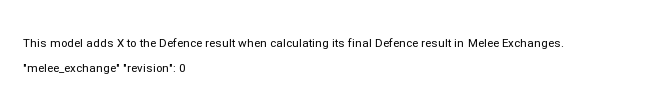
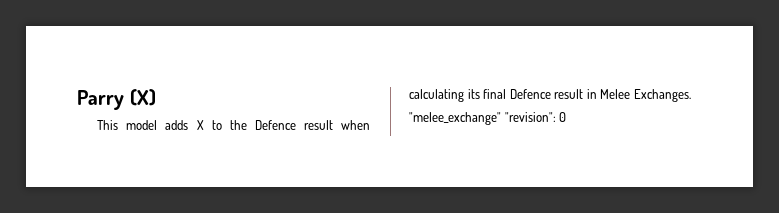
(23, 43) none -> [77,89,156,110] Parry (X) //

